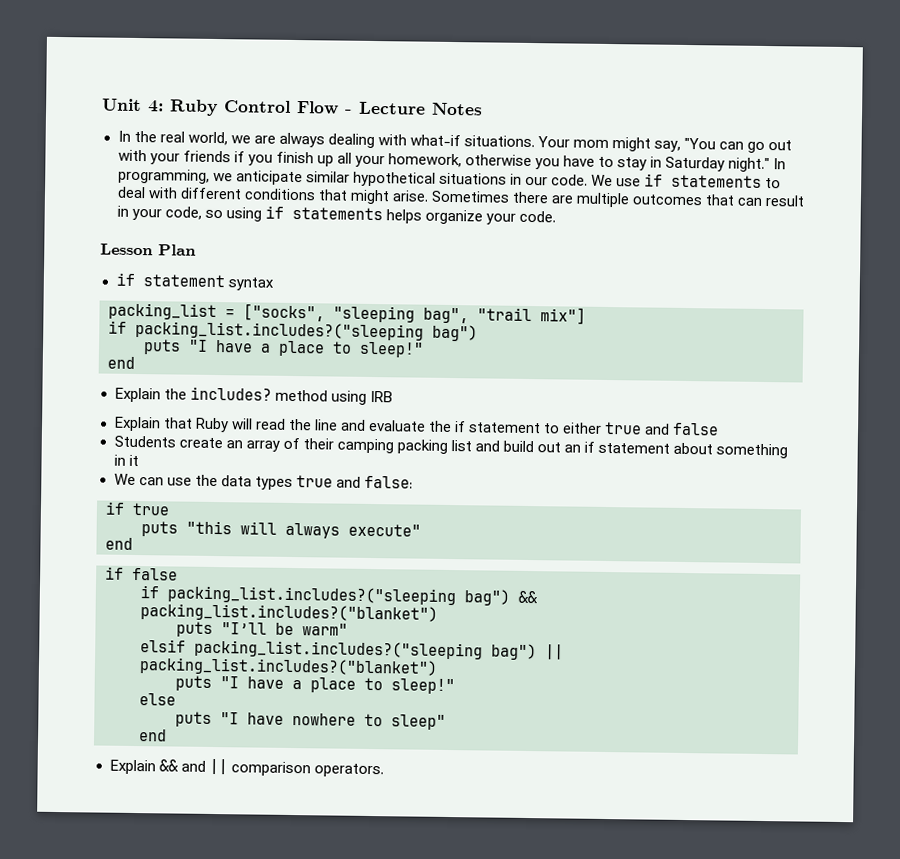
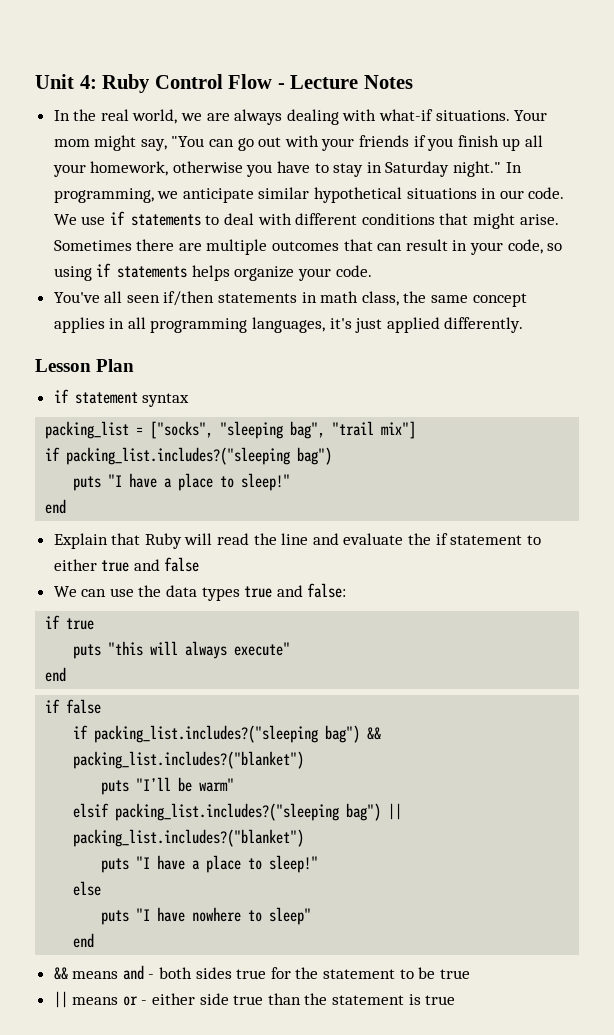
(556, 216) none -> [53,291,527,307] [53,317,524,333] // You've all seen if/then statements in math class, the same concept applies in all programming languages, it's just applied differently.
[114,386,393,405] // Explain the includes? method using IRB -> (67, 506) none
[113,435,789,459] [113,454,139,467] // Students create an array of their camping packing list and build out an if statement about something in it -> (200, 564) none
[109,758,384,778] Explain && and || comparison operators. -> [53,965,470,980] [53,991,456,1008] && means and - both sides true for the statement to be true // || means or - either side true than the statement is true

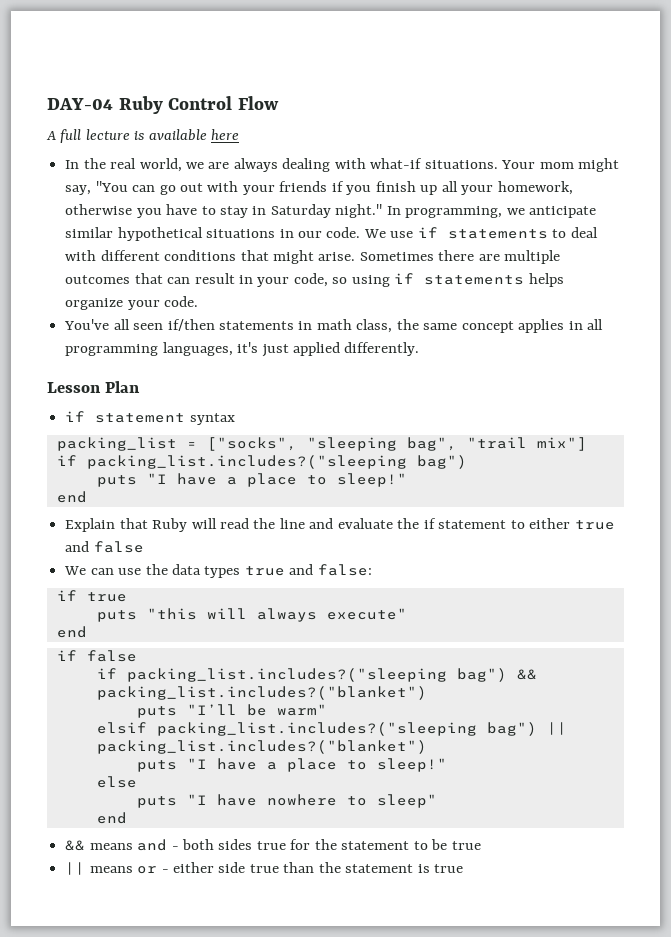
[35,74,97,89] Unit 4: -> [47,98,113,110] DAY-04
[277,75,413,89] - Lecture Notes -> [46,129,240,143] // A full lecture is available here

